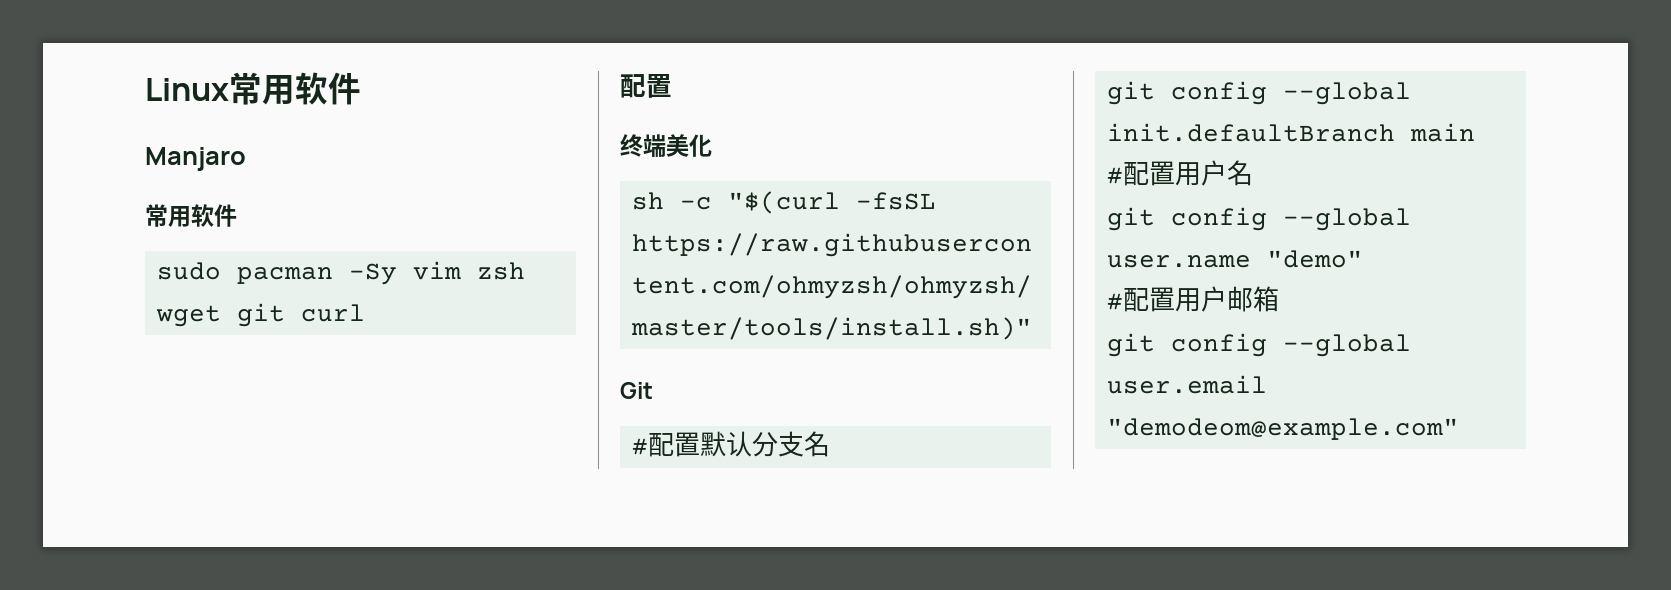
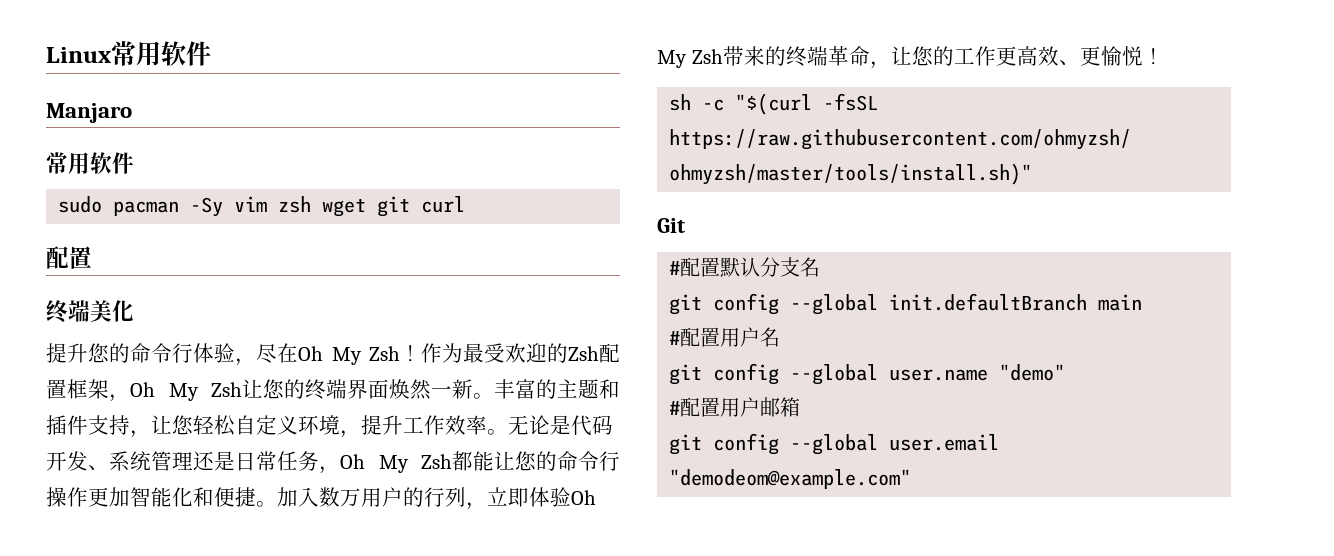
(712, 145) none -> [46,343,621,366] [46,379,620,402] [46,415,613,438] [46,451,621,474] [46,487,596,510] [657,46,1164,69] // 提升您的命令行体验，尽在Oh My Zsh！作为最受欢迎的Zsh配置框架，Oh My Zsh让您的终端界面焕然一新。丰富的主题和插件支持，让您轻松自定义环境，提升工作效率。无论是代码开发、系统管理还是日常任务，Oh My Zsh都能让您的命令行操作更加智能化和便捷。加入数万用户的行列，立即体验Oh My Zsh带来的终端革命，让您的工作更高效、更愉悦！

